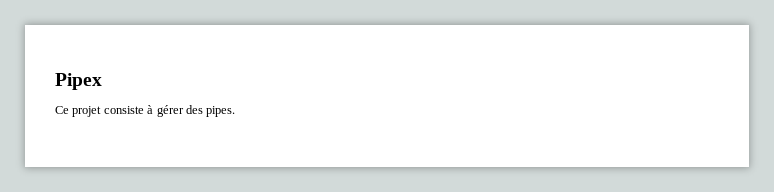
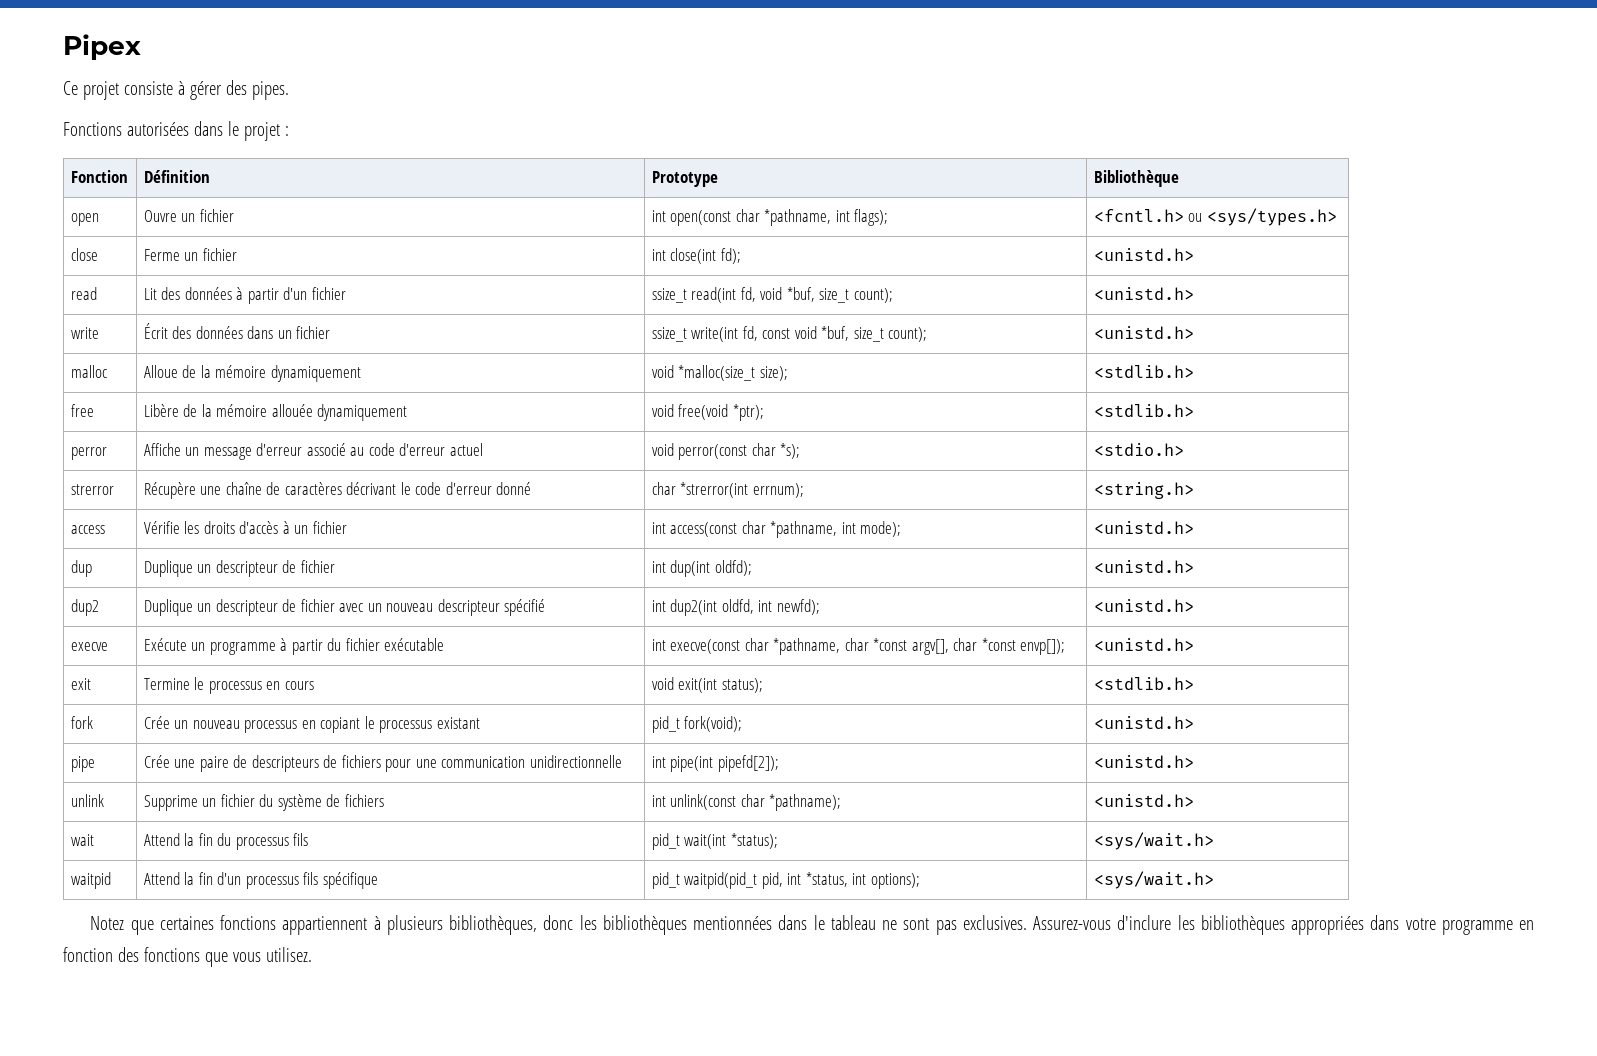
(236, 111) none -> [63,121,289,141] [70,170,128,183] [143,170,210,183] [651,171,718,187] [1093,170,1179,187] [70,213,99,226] [143,209,234,222] [651,209,889,226] [1093,208,1337,226] [70,248,98,261] [143,248,237,261] [651,248,741,264] [1093,248,1194,261] [70,287,97,300] [143,287,346,304] [651,287,893,303] [1093,287,1194,300] [70,327,99,339] [143,323,331,339] [651,326,928,342] [1093,326,1194,339] [70,365,107,378] [143,365,361,382] [651,365,788,381] [1093,365,1194,378] [70,404,94,417] [143,404,408,421] [651,404,764,421] [1093,404,1194,417] [70,447,107,460] [143,443,483,460] [651,443,801,460] [1093,443,1184,456] [70,484,114,495] [143,482,532,499] [651,482,804,498] [1093,482,1194,499] [70,525,105,534] [143,521,347,534] [651,521,902,538] [1093,521,1194,534] [70,560,92,577] [143,560,335,577] [651,560,752,577] [1093,560,1194,573] [70,599,99,616] [143,599,546,616] [651,599,820,616] [1093,599,1194,612] [70,642,108,651] [143,638,445,655] [651,638,1066,655] [1093,638,1194,651] [70,678,91,690] [143,677,314,694] [651,677,763,693] [1093,677,1194,690] [70,716,93,729] [143,716,480,733] [651,716,743,733] [1093,716,1194,729] [70,756,95,772] [143,755,622,772] [651,755,779,772] [1093,755,1194,768] [70,794,104,807] [143,794,384,811] [651,794,842,811] [1093,794,1194,807] [70,834,94,846] [143,833,309,850] [651,833,778,850] [1093,832,1214,850] [70,872,111,889] [143,872,378,889] [651,872,920,889] [1093,871,1214,889] [90,915,1535,935] [63,947,312,967] // Fonctions autorisées dans le projet : // Fonction | Définition | Prototype | Bibliothèque // open | Ouvre un fichier | int open(const char *pathname, int flags); | <fcntl.h> ou <sys/types.h> // close | Ferme un fichier | int close(int fd); | <unistd.h> // read | Lit des données à partir d'un fichier | ssize_t read(int fd, void *buf, size_t count); | <unistd.h> // write | Écrit des données dans un fichier | ssize_t write(int fd, const void *buf, size_t count); | <unistd.h> // malloc | Alloue de la mémoire dynamiquement | void *malloc(size_t size); | <stdlib.h> // free | Libère de la mémoire allouée dynamiquement | void free(void *ptr); | <stdlib.h> // perror | Affiche un message d'erreur associé au code d'erreur actuel | void perror(const char *s); | <stdio.h> // strerror | Récupère une chaîne de caractères décrivant le code d'erreur donné | char *strerror(int errnum); | <string.h> // access | Vérifie les droits d'accès à un fichier | int access(const char *pathname, int mode); | <unistd.h> // dup | Duplique un descripteur de fichier | int dup(int oldfd); | <unistd.h> // dup2 | Duplique un descripteur de fichier avec un nouveau descripteur spécifié | int dup2(int oldfd, int newfd); | <unistd.h> // execve | Exécute un programme à partir du fichier exécutable | int execve(const char *pathname, char *const argv[], char *const envp[]); | <unistd.h> // exit | Termine le processus en cours | void exit(int status); | <stdlib.h> // fork | Crée un nouveau processus en copiant le processus existant | pid_t fork(void); | <unistd.h> // pipe | Crée une paire de descripteurs de fichiers pour une communication unidirectionnelle | int pipe(int pipefd[2]); | <unistd.h> // unlink | Supprime un fichier du système de fichiers | int unlink(const char *pathname); | <unistd.h> // wait | Attend la fin du processus fils | pid_t wait(int *status); | <sys/wait.h> // waitpid | Attend la fin d'un processus fils spécifique | pid_t waitpid(pid_t pid, int *status, int options); | <sys/wait.h> // Notez que certaines fonctions appartiennent à plusieurs bibliothèques, donc les bibliothèques mentionnées dans le tableau ne sont pas exclusives. Assurez-vous d'inclure les bibliothèques appropriées dans votre programme en fonction des fonctions que vous utilisez.

